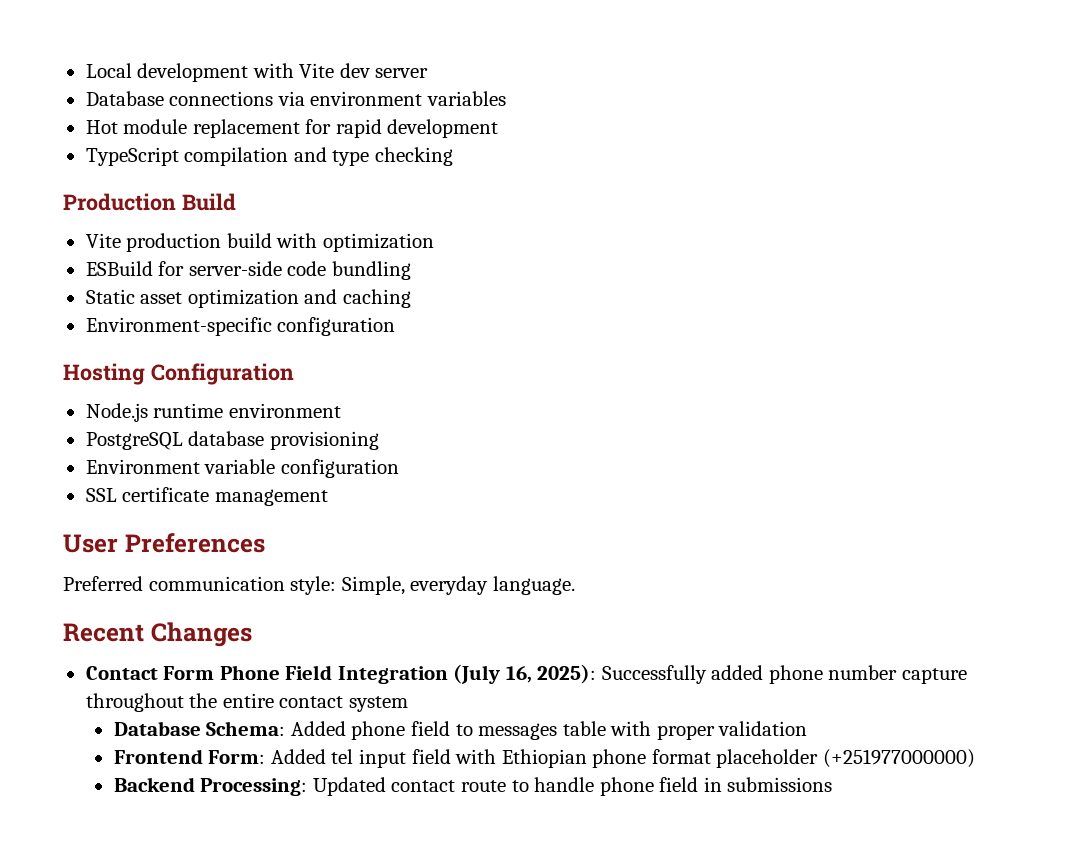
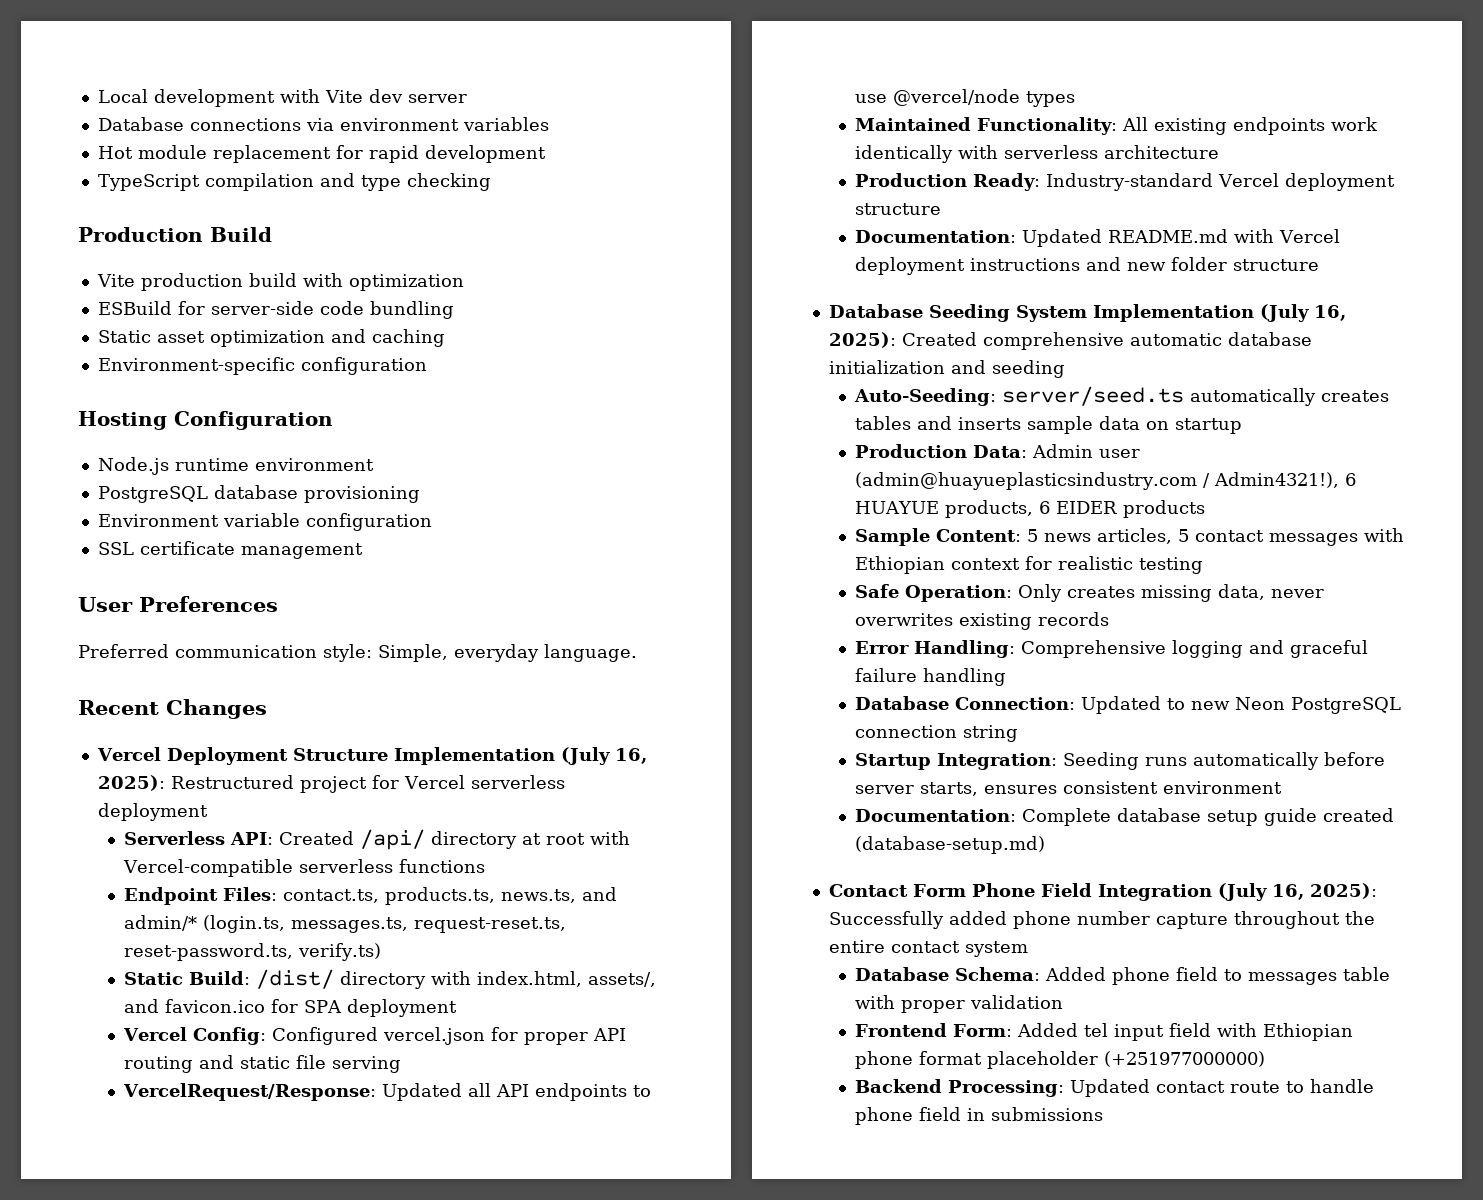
(252, 634) none -> [96,747,647,765] [97,775,565,793] [97,803,208,821] [123,829,630,850] [122,859,485,877] [123,887,617,905] [123,915,566,933] [123,943,381,961] [123,969,656,989] [123,999,457,1017] [122,1027,626,1045] [123,1055,401,1073] [122,1083,651,1101] [854,89,1075,107] [854,117,1378,135] [854,145,1219,163] [854,173,1395,191] [854,203,941,215] [854,229,1340,247] [854,257,1319,275] [828,304,1346,322] [828,332,1312,350] [828,360,1065,378] [853,386,1389,406] [854,416,1242,434] [854,444,1140,458] [854,472,1356,490] [854,500,1205,518] [854,528,1404,546] [854,556,1203,574] [854,584,1324,602] [854,612,1109,630] [854,640,1368,658] [854,668,1006,686] [854,696,1401,714] [854,725,1018,742] [854,752,1385,770] [854,781,1282,796] [854,808,1394,826] [854,836,1045,854] // Vercel Deployment Structure Implementation (July 16, 2025): Restructured project for Vercel serverless deployment // Serverless API: Created /api/ directory at root with Vercel-compatible serverless functions // Endpoint Files: contact.ts, products.ts, news.ts, and admin/* (login.ts, messages.ts, request-reset.ts, reset-password.ts, verify.ts) // Static Build: /dist/ directory with index.html, assets/, and favicon.ico for SPA deployment // Vercel Config: Configured vercel.json for proper API routing and static file serving // VercelRequest/Response: Updated all API endpoints to use @vercel/node types // Maintained Functionality: All existing endpoints work identically with serverless architecture // Production Ready: Industry-standard Vercel deployment structure // Documentation: Updated README.md with Vercel deployment instructions and new folder structure // Database Seeding System Implementation (July 16, 2025): Created comprehensive automatic database initialization and seeding // Auto-Seeding: server/seed.ts automatically creates tables and inserts sample data on startup // Production Data: Admin user (admin@huayueplasticsindustry.com / Admin4321!), 6 HUAYUE products, 6 EIDER products // Sample Content: 5 news articles, 5 contact messages with Ethiopian context for realistic testing // Safe Operation: Only creates missing data, never overwrites existing records // Error Handling: Comprehensive logging and graceful failure handling // Database Connection: Updated to new Neon PostgreSQL connection string // Startup Integration: Seeding runs automatically before server starts, ensures consistent environment // Documentation: Complete database setup guide created (database-setup.md)

